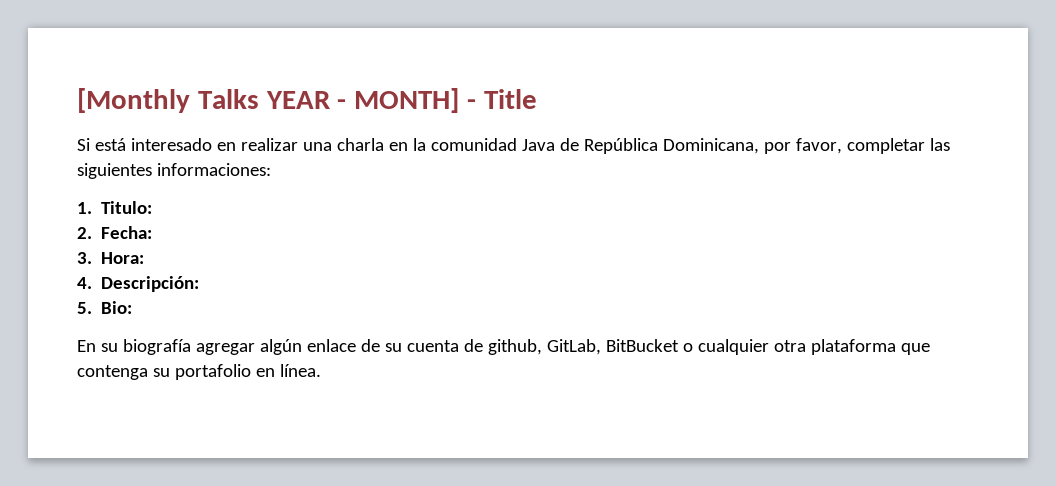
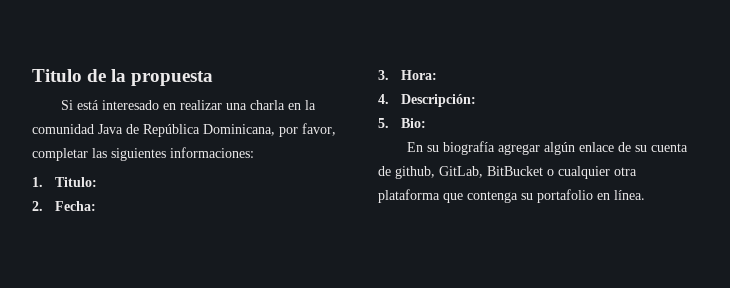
[77,88,537,113] [Monthly Talks YEAR - MONTH] - Title -> [32,69,214,86] Titulo de la propuesta

